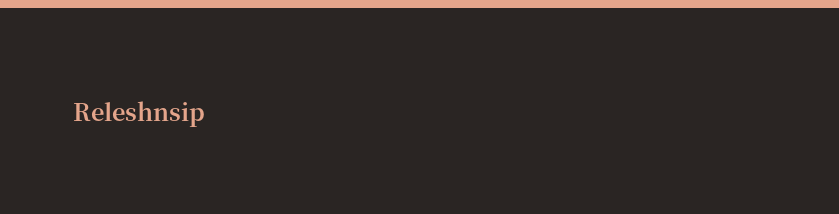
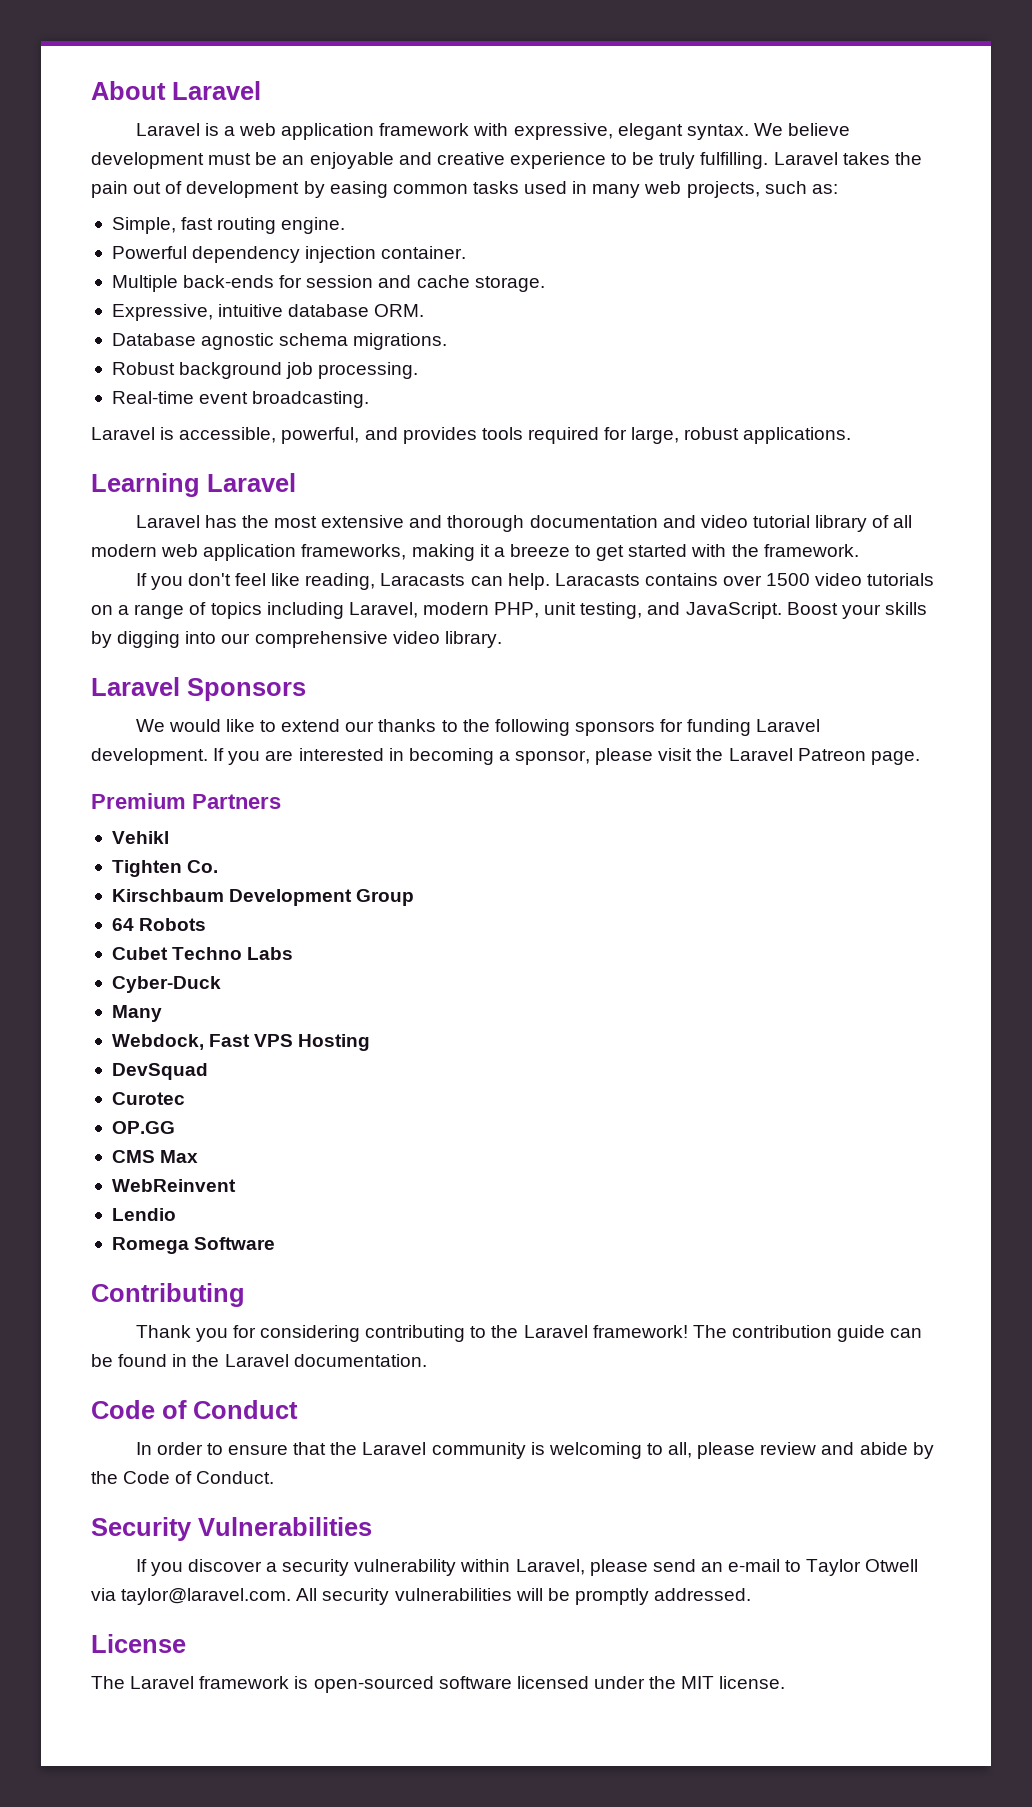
[73,101,205,127] Releshnsip -> [91,81,261,100] [135,123,851,140] [91,152,922,169] [91,181,838,198] [111,217,346,234] [111,246,467,263] [111,275,545,292] [111,304,425,321] [111,333,448,350] [111,362,419,379] [111,391,370,408] [91,427,852,444] [91,473,296,497] [135,515,913,532] [91,544,859,561] [135,573,935,590] [91,602,927,619] [91,631,502,648] [91,677,306,701] [135,719,821,736] [91,748,920,765] [91,793,281,809] [111,831,169,844] [111,860,219,877] [111,889,415,906] [111,918,207,931] [111,947,294,960] [111,976,221,993] [111,1005,162,1022] [111,1034,371,1051] [111,1063,208,1080] [111,1092,185,1105] [111,1121,175,1134] [111,1150,199,1163] [111,1179,236,1192] [111,1208,176,1221] [111,1237,276,1254] [91,1283,245,1307] [135,1325,923,1342] [91,1354,427,1367] [91,1400,298,1419] [135,1442,934,1459] [91,1471,275,1484] [91,1517,372,1541] [135,1559,919,1576] [91,1588,752,1605] [91,1634,186,1653] [91,1676,786,1693] About Laravel // Laravel is a web application framework with expressive, elegant syntax. We believe development must be an enjoyable and creative experience to be truly fulfilling. Laravel takes the pain out of development by easing common tasks used in many web projects, such as: // Simple, fast routing engine. // Powerful dependency injection container. // Multiple back-ends for session and cache storage. // Expressive, intuitive database ORM. // Database agnostic schema migrations. // Robust background job processing. // Real-time event broadcasting. // Laravel is accessible, powerful, and provides tools required for large, robust applications. // Learning Laravel // Laravel has the most extensive and thorough documentation and video tutorial library of all modern web application frameworks, making it a breeze to get started with the framework. // If you don't feel like reading, Laracasts can help. Laracasts contains over 1500 video tutorials on a range of topics including Laravel, modern PHP, unit testing, and JavaScript. Boost your skills by digging into our comprehensive video library. // Laravel Sponsors // We would like to extend our thanks to the following sponsors for funding Laravel development. If you are interested in becoming a sponsor, please visit the Laravel Patreon page. // Premium Partners // Vehikl // Tighten Co. // Kirschbaum Development Group // 64 Robots // Cubet Techno Labs // Cyber-Duck // Many // Webdock, Fast VPS Hosting // DevSquad // Curotec // OP.GG // CMS Max // WebReinvent // Lendio // Romega Software // Contributing // Thank you for considering contributing to the Laravel framework! The contribution guide can be found in the Laravel documentation. // Code of Conduct // In order to ensure that the Laravel community is welcoming to all, please review and abide by the Code of Conduct. // Security Vulnerabilities // If you discover a security vulnerability within Laravel, please send an e-mail to Taylor Otwell via taylor@laravel.com. All security vulnerabilities will be promptly addressed. // License // The Laravel framework is open-sourced software licensed under the MIT license.

